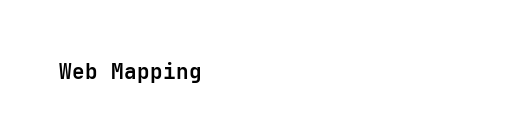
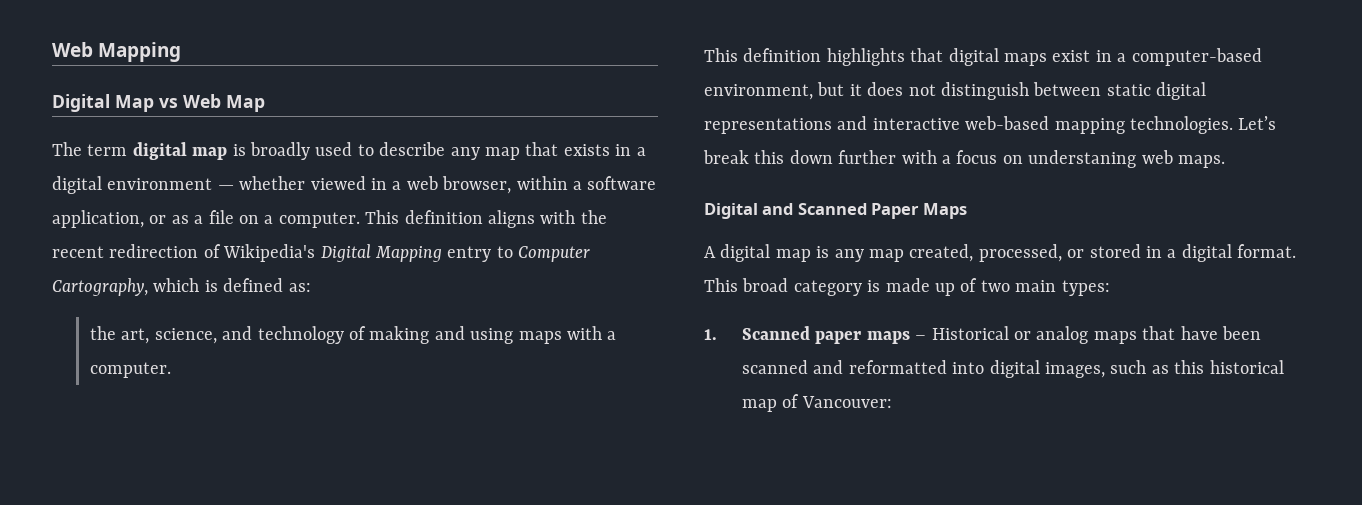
(202, 72) none -> [52,94,265,112] [52,142,646,160] [52,176,657,194] [52,210,607,228] [52,244,591,262] [52,278,311,296] [89,326,617,344] [89,362,171,378] [704,48,1262,66] [704,82,1207,100] [704,116,1277,134] [703,150,1225,168] [704,203,967,219] [704,244,1297,262] [704,278,1110,296] [704,326,1261,344] [741,360,1284,378] [741,394,892,412] // Digital Map vs Web Map // The term digital map is broadly used to describe any map that exists in a digital environment — whether viewed in a web browser, within a software application, or as a file on a computer. This definition aligns with the recent redirection of Wikipedia's Digital Mapping entry to Computer Cartography, which is defined as: // the art, science, and technology of making and using maps with a computer. // This definition highlights that digital maps exist in a computer-based environment, but it does not distinguish between static digital representations and interactive web-based mapping technologies. Let’s break this down further with a focus on understaning web maps. // Digital and Scanned Paper Maps // A digital map is any map created, processed, or stored in a digital format. This broad category is made up of two main types: // 1. Scanned paper maps – Historical or analog maps that have been scanned and reformatted into digital images, such as this historical map of Vancouver:

